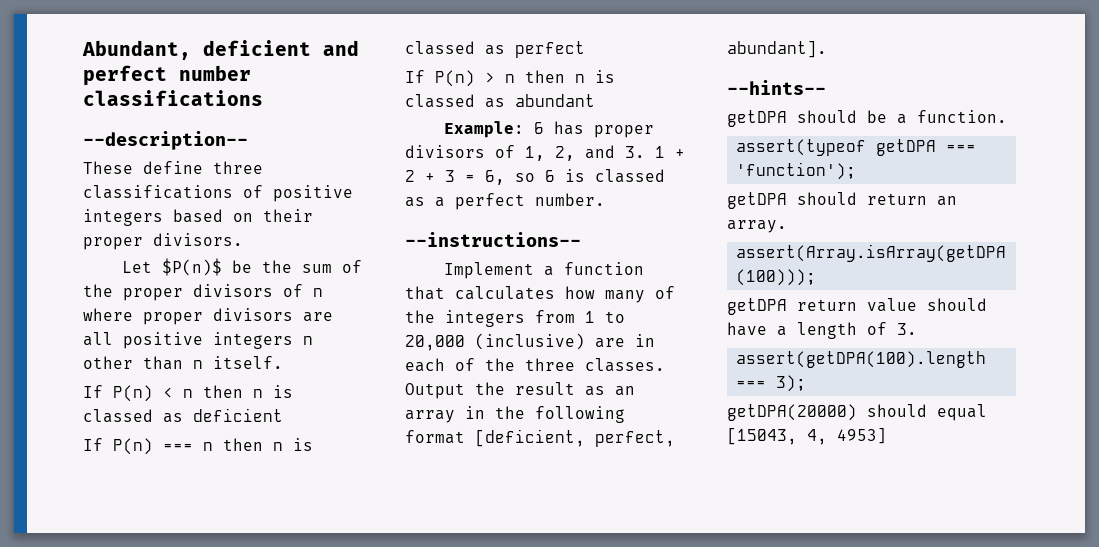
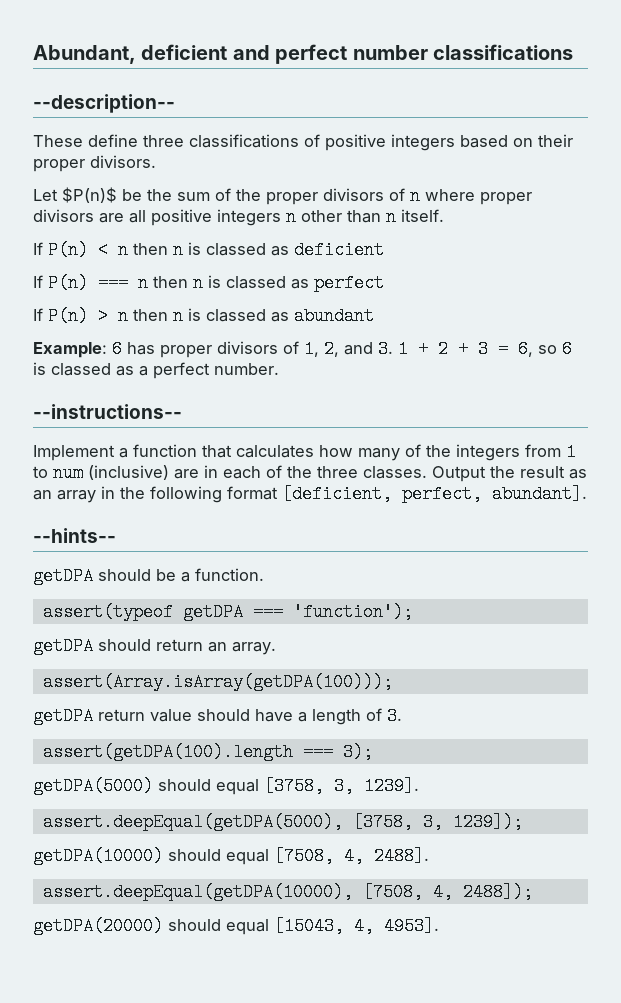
[405,335,465,351] 20,000 -> [53,464,83,482] num
(807, 383) none -> [33,777,419,795] [42,813,523,831] [33,847,429,865] [42,883,533,901] // getDPA(5000) should equal [3758, 3, 1239]. // assert.deepEqual(getDPA(5000), [3758, 3, 1239]); // getDPA(10000) should equal [7508, 4, 2488]. // assert.deepEqual(getDPA(10000), [7508, 4, 2488]);
[837,428,887,444] 4953] -> [384,917,439,935] 4953].

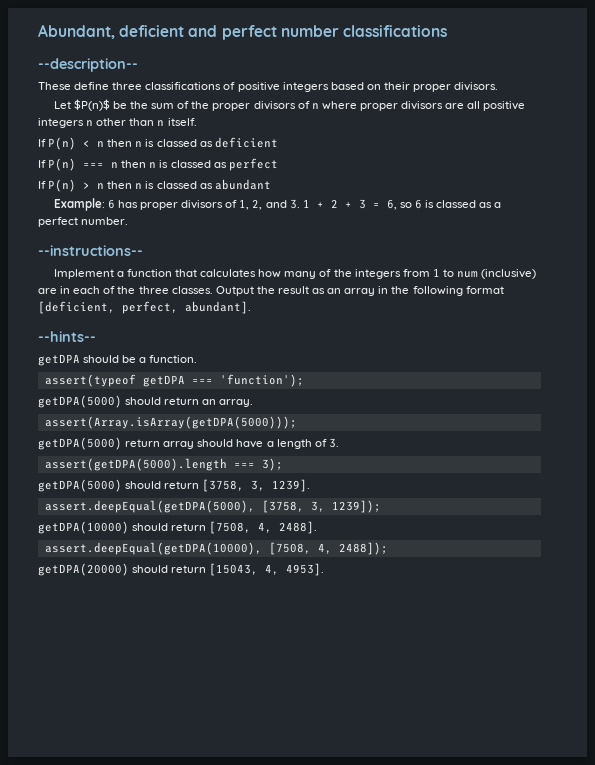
[33,637,93,655] getDPA -> [38,395,122,408] getDPA(5000)
[42,673,393,691] [33,707,192,725] assert(Array.isArray(getDPA(100))); // getDPA return value -> [44,416,297,429] [38,437,195,450] assert(Array.isArray(getDPA(5000))); // getDPA(5000) return array
[42,743,293,761] assert(getDPA(100).length -> [44,458,227,471] assert(getDPA(5000).length
[216,779,259,795] equal -> [164,481,200,489] return
[226,849,269,865] equal -> [171,523,207,531] return
[226,919,269,935] equal -> [171,565,207,573] return

